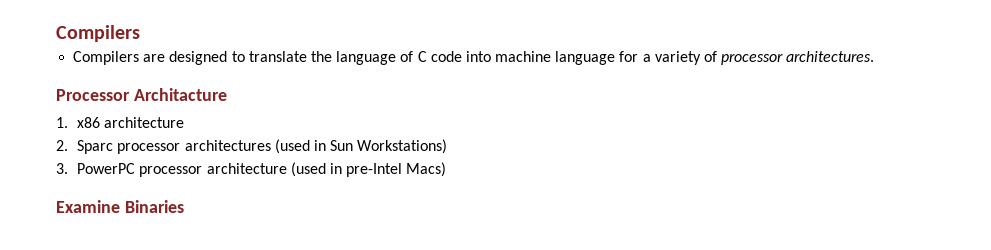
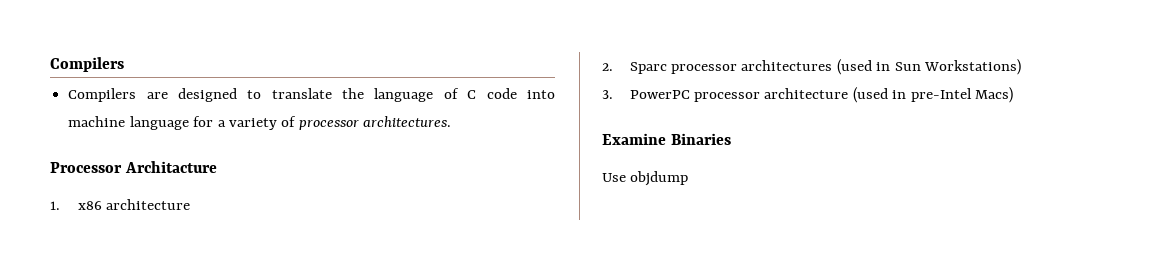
(184, 206) none -> [602,171,689,186] // Use objdump

